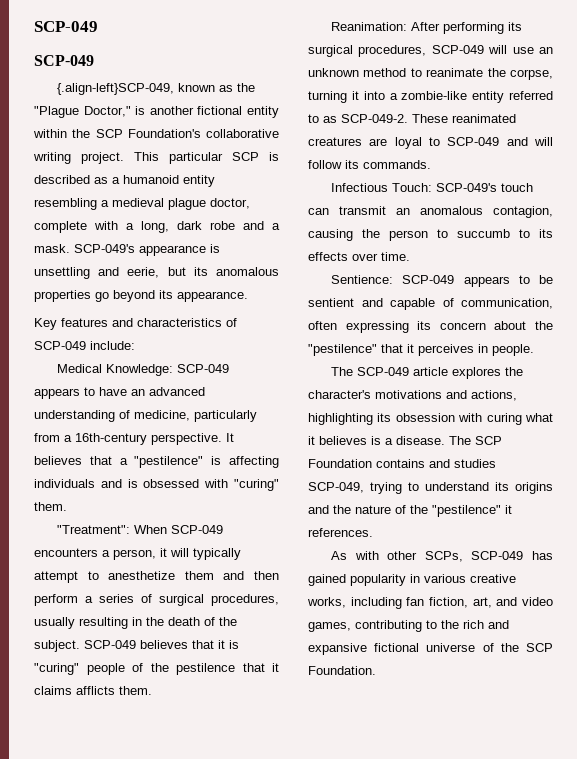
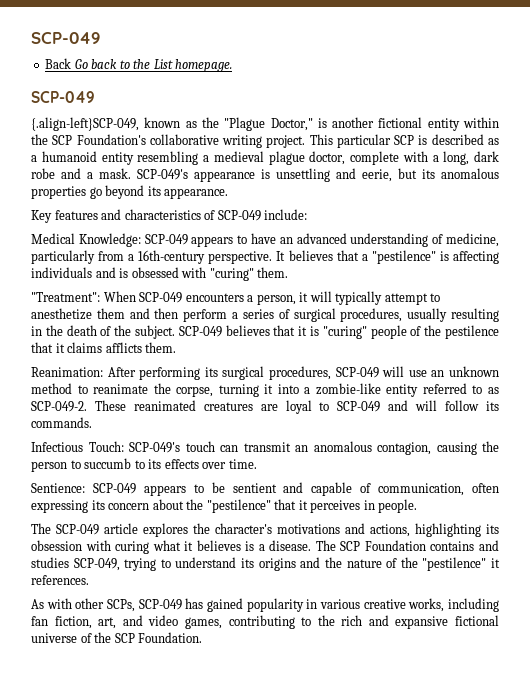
[34,21,98,32] SCP-049 -> [31,32,100,44] [45,58,233,72] SCP-049 // Back Go back to the List homepage.

